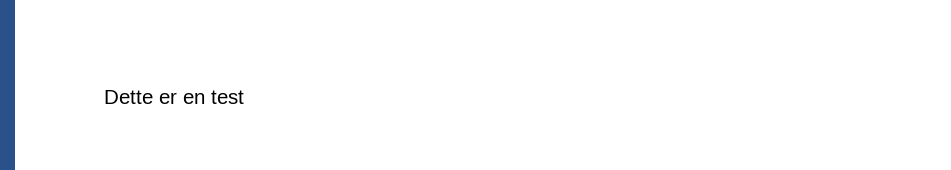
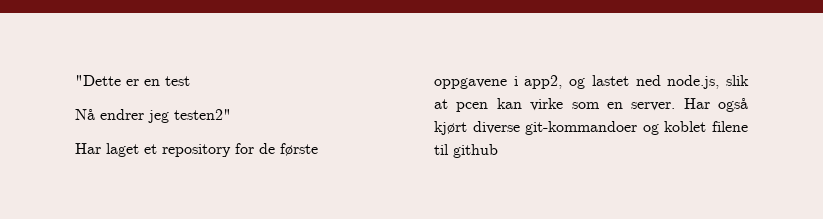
[104,90,153,104] Dette -> [75,75,121,86] "Dette
(244, 97) none -> [75,109,231,123] [75,143,318,157] [434,75,749,89] [434,98,748,112] [434,121,748,135] [434,144,498,158] // Nå endrer jeg testen2" // Har laget et repository for de første oppgavene i app2, og lastet ned node.js, slik at pcen kan virke som en server. Har også kjørt diverse git-kommandoer og koblet filene til github

